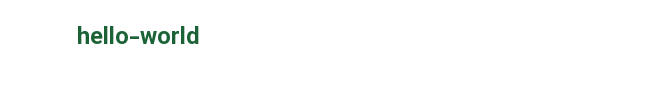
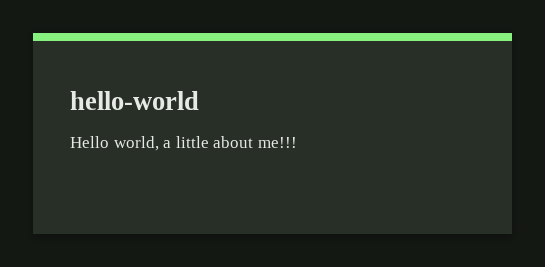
(200, 35) none -> [70,136,297,151] // Hello world, a little about me!!!

